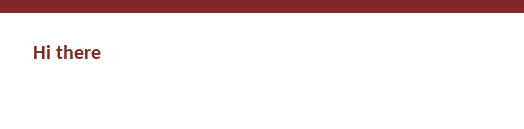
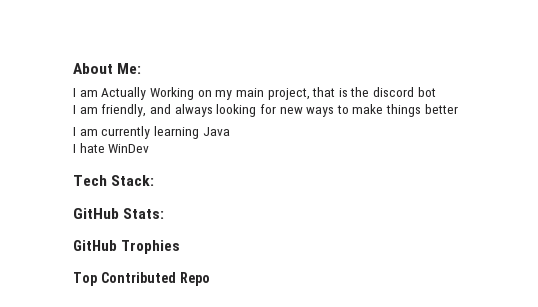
[33,45,102,59] Hi there -> [73,63,142,74] [73,87,436,100] [73,104,458,117] [73,126,230,139] [73,143,150,153] [73,175,155,186] [73,208,165,219] [73,240,181,254] [73,272,210,286] About Me: // I am Actually Working on my main project, that is the discord bot // I am friendly, and always looking for new ways to make things better // I am currently learning Java // I hate WinDev // Tech Stack: // GitHub Stats: // GitHub Trophies // Top Contributed Repo

